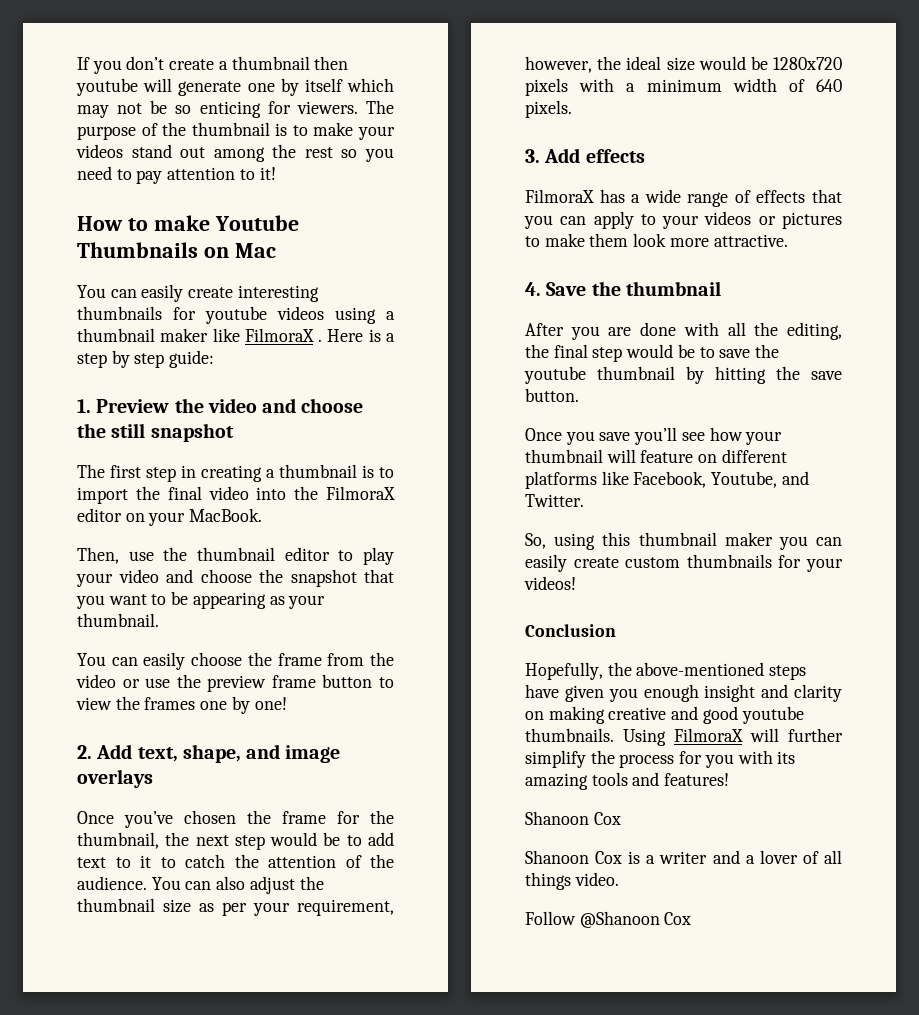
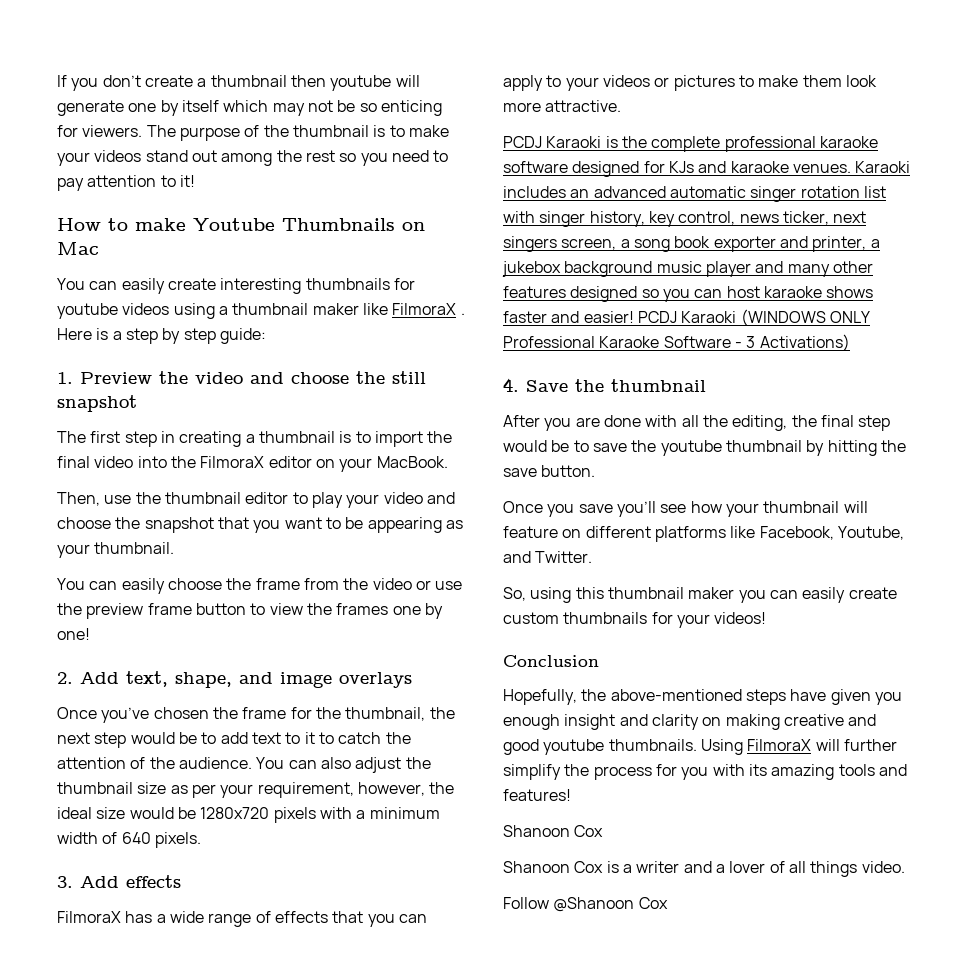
(788, 240) none -> [503,136,878,152] [503,161,911,177] [503,186,886,202] [503,211,867,227] [503,236,880,252] [502,261,873,277] [503,286,874,302] [503,309,870,326] [503,334,850,351] // PCDJ Karaoki is the complete professional karaoke software designed for KJs and karaoke venues. Karaoki includes an advanced automatic singer rotation list with singer history, key control, news ticker, next singers screen, a song book exporter and printer, a jukebox background music player and many other features designed so you can host karaoke shows faster and easier! PCDJ Karaoki (WINDOWS ONLY Professional Karaoke Software - 3 Activations)

